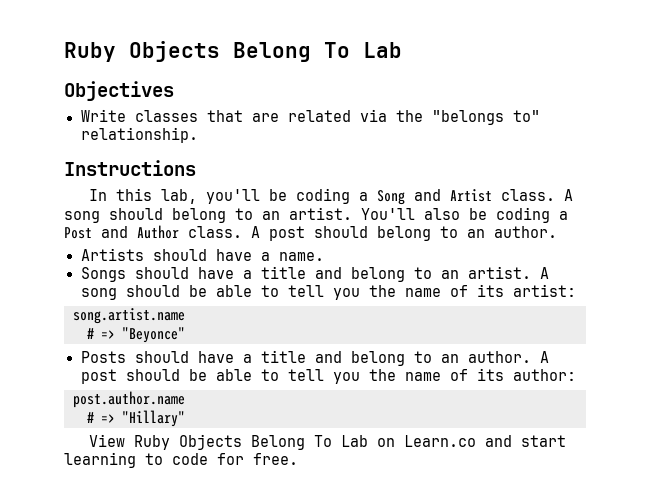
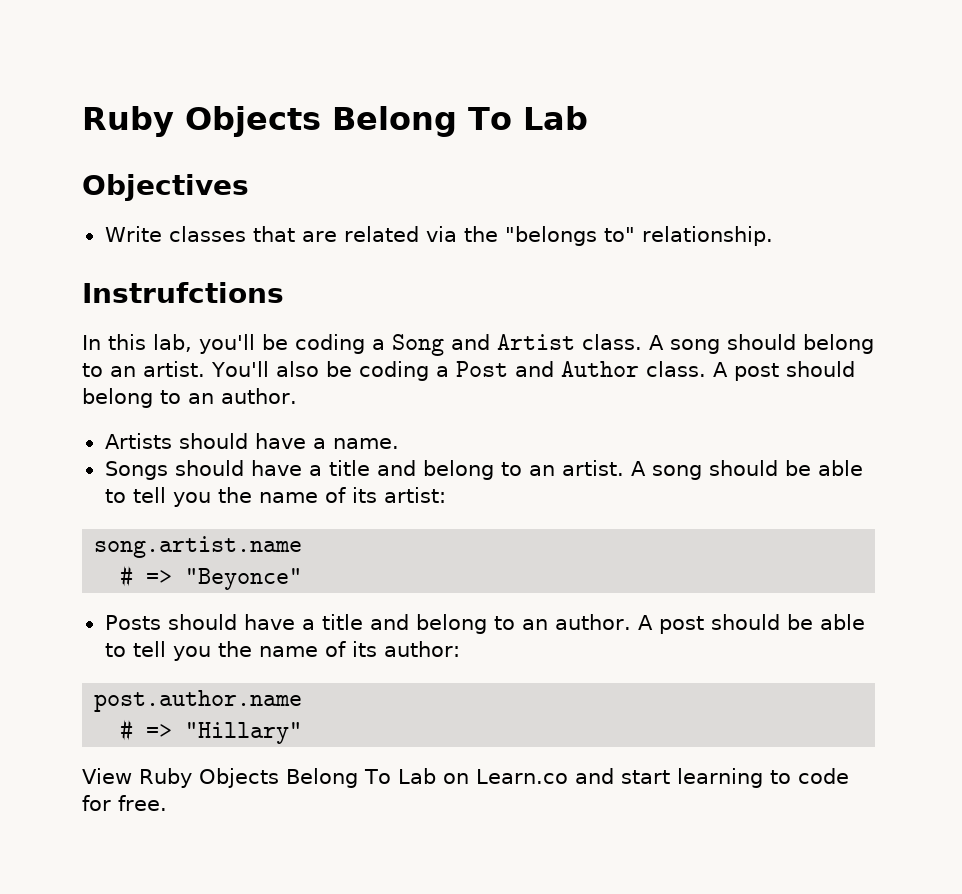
[64,160,196,176] Instructions -> [82,282,284,303] Instrufctions

